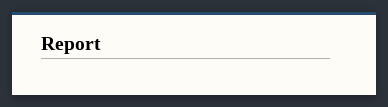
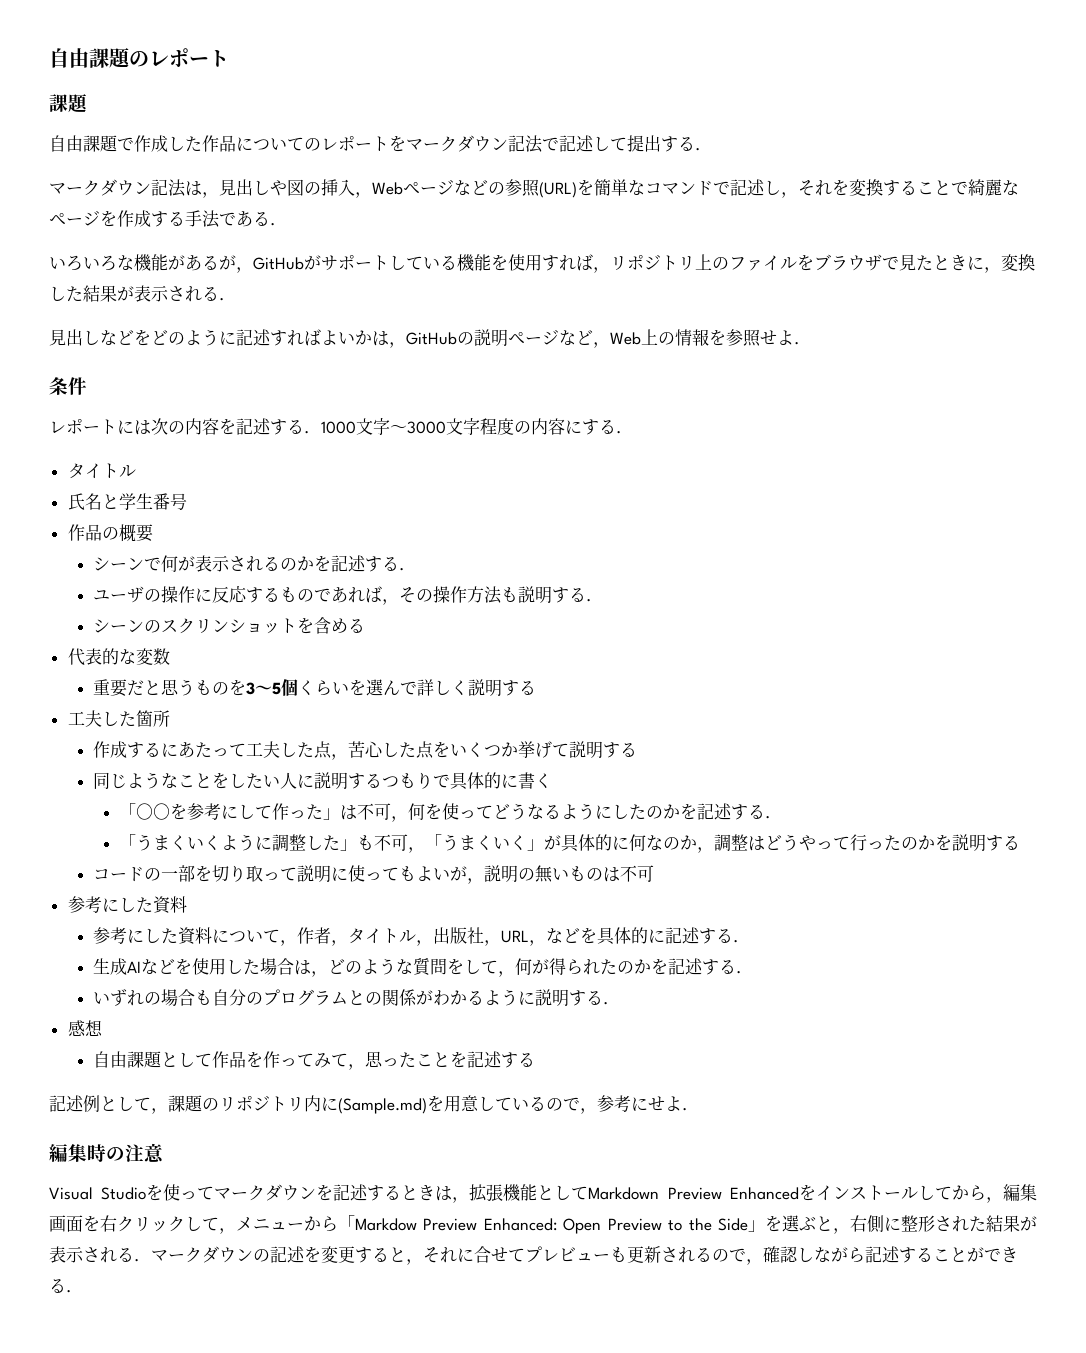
[41,37,101,54] Report -> [49,48,229,68] [49,94,89,113] [49,135,712,153] [49,179,1019,198] [49,210,287,228] [49,254,1035,273] [49,285,236,302] [49,329,811,348] [49,377,87,395] [49,418,633,435] [67,463,136,479] [67,493,187,510] [67,524,153,542] [93,555,417,572] [93,586,604,605] [93,617,366,634] [67,648,170,666] [93,679,537,697] [67,710,170,727] [93,741,638,760] [93,772,553,790] [119,803,783,822] [119,834,1021,853] [93,865,655,884] [67,896,187,914] [93,927,751,946] [93,958,754,977] [93,989,621,1007] [67,1020,103,1037] [93,1051,536,1070] [49,1095,699,1114] [49,1143,164,1163] [49,1184,1037,1203] [49,1215,1037,1234] [49,1246,1018,1265] [49,1278,83,1293] 自由課題のレポート // 課題 // 自由課題で作成した作品についてのレポートをマークダウン記法で記述して提出する． // マークダウン記法は，見出しや図の挿入，Webページなどの参照(URL)を簡単なコマンドで記述し，それを変換することで綺麗なページを作成する手法である． // いろいろな機能があるが，GitHubがサポートしている機能を使用すれば，リポジトリ上のファイルをブラウザで見たときに，変換した結果が表示される． // 見出しなどをどのように記述すればよいかは，GitHubの説明ページなど，Web上の情報を参照せよ． // 条件 // レポートには次の内容を記述する．1000文字〜3000文字程度の内容にする． // タイトル // 氏名と学生番号 // 作品の概要 // シーンで何が表示されるのかを記述する． // ユーザの操作に反応するものであれば，その操作方法も説明する． // シーンのスクリンショットを含める // 代表的な変数 // 重要だと思うものを3〜5個くらいを選んで詳しく説明する // 工夫した箇所 // 作成するにあたって工夫した点，苦心した点をいくつか挙げて説明する // 同じようなことをしたい人に説明するつもりで具体的に書く // 「○○を参考にして作った」は不可，何を使ってどうなるようにしたのかを記述する． // 「うまくいくように調整した」も不可，「うまくいく」が具体的に何なのか，調整はどうやって行ったのかを説明する // コードの一部を切り取って説明に使ってもよいが，説明の無いものは不可 // 参考にした資料 // 参考にした資料について，作者，タイトル，出版社，URL，などを具体的に記述する． // 生成AIなどを使用した場合は，どのような質問をして，何が得られたのかを記述する． // いずれの場合も自分のプログラムとの関係がわかるように説明する． // 感想 // 自由課題として作品を作ってみて，思ったことを記述する // 記述例として，課題のリポジトリ内に(Sample.md)を用意しているので，参考にせよ． // 編集時の注意 // Visual Studioを使ってマークダウンを記述するときは，拡張機能としてMarkdown Preview Enhancedをインストールしてから，編集画面を右クリックして，メニューから「Markdow Preview Enhanced: Open Preview to the Side」を選ぶと，右側に整形された結果が表示される．マークダウンの記述を変更すると，それに合せてプレビューも更新されるので，確認しながら記述することができる．

